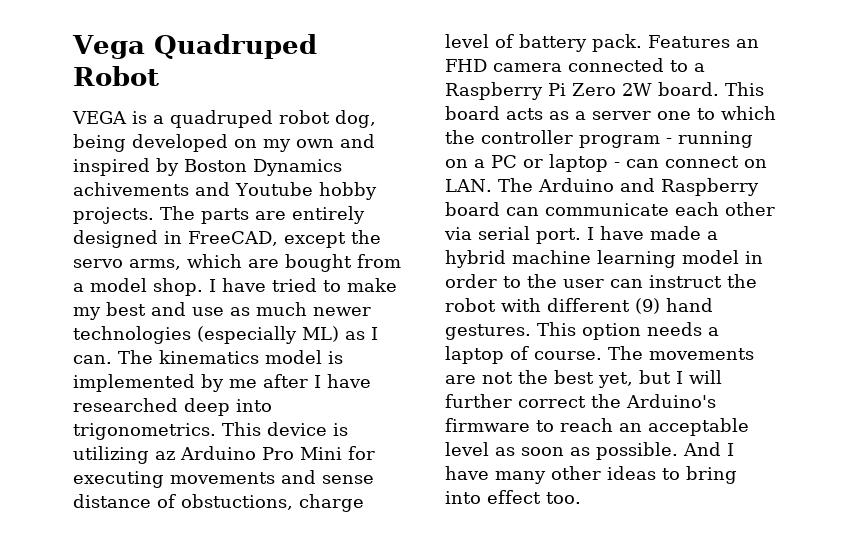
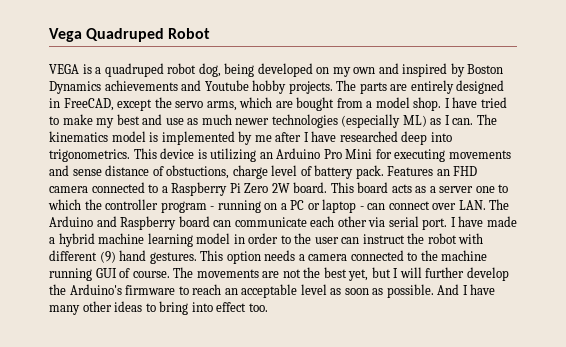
[73,182,189,196] achivements -> [104,80,178,91] achievements
[155,451,175,460] az -> [259,152,273,159] an
[744,159,767,168] on -> [432,203,457,210] over
[445,346,504,364] laptop -> [308,250,488,261] [49,268,117,281] camera connected to the machine running GUI
[518,396,586,408] correct -> [466,267,509,281] develop

